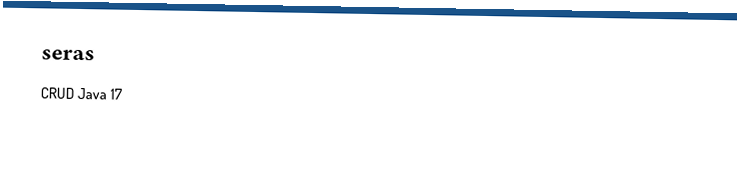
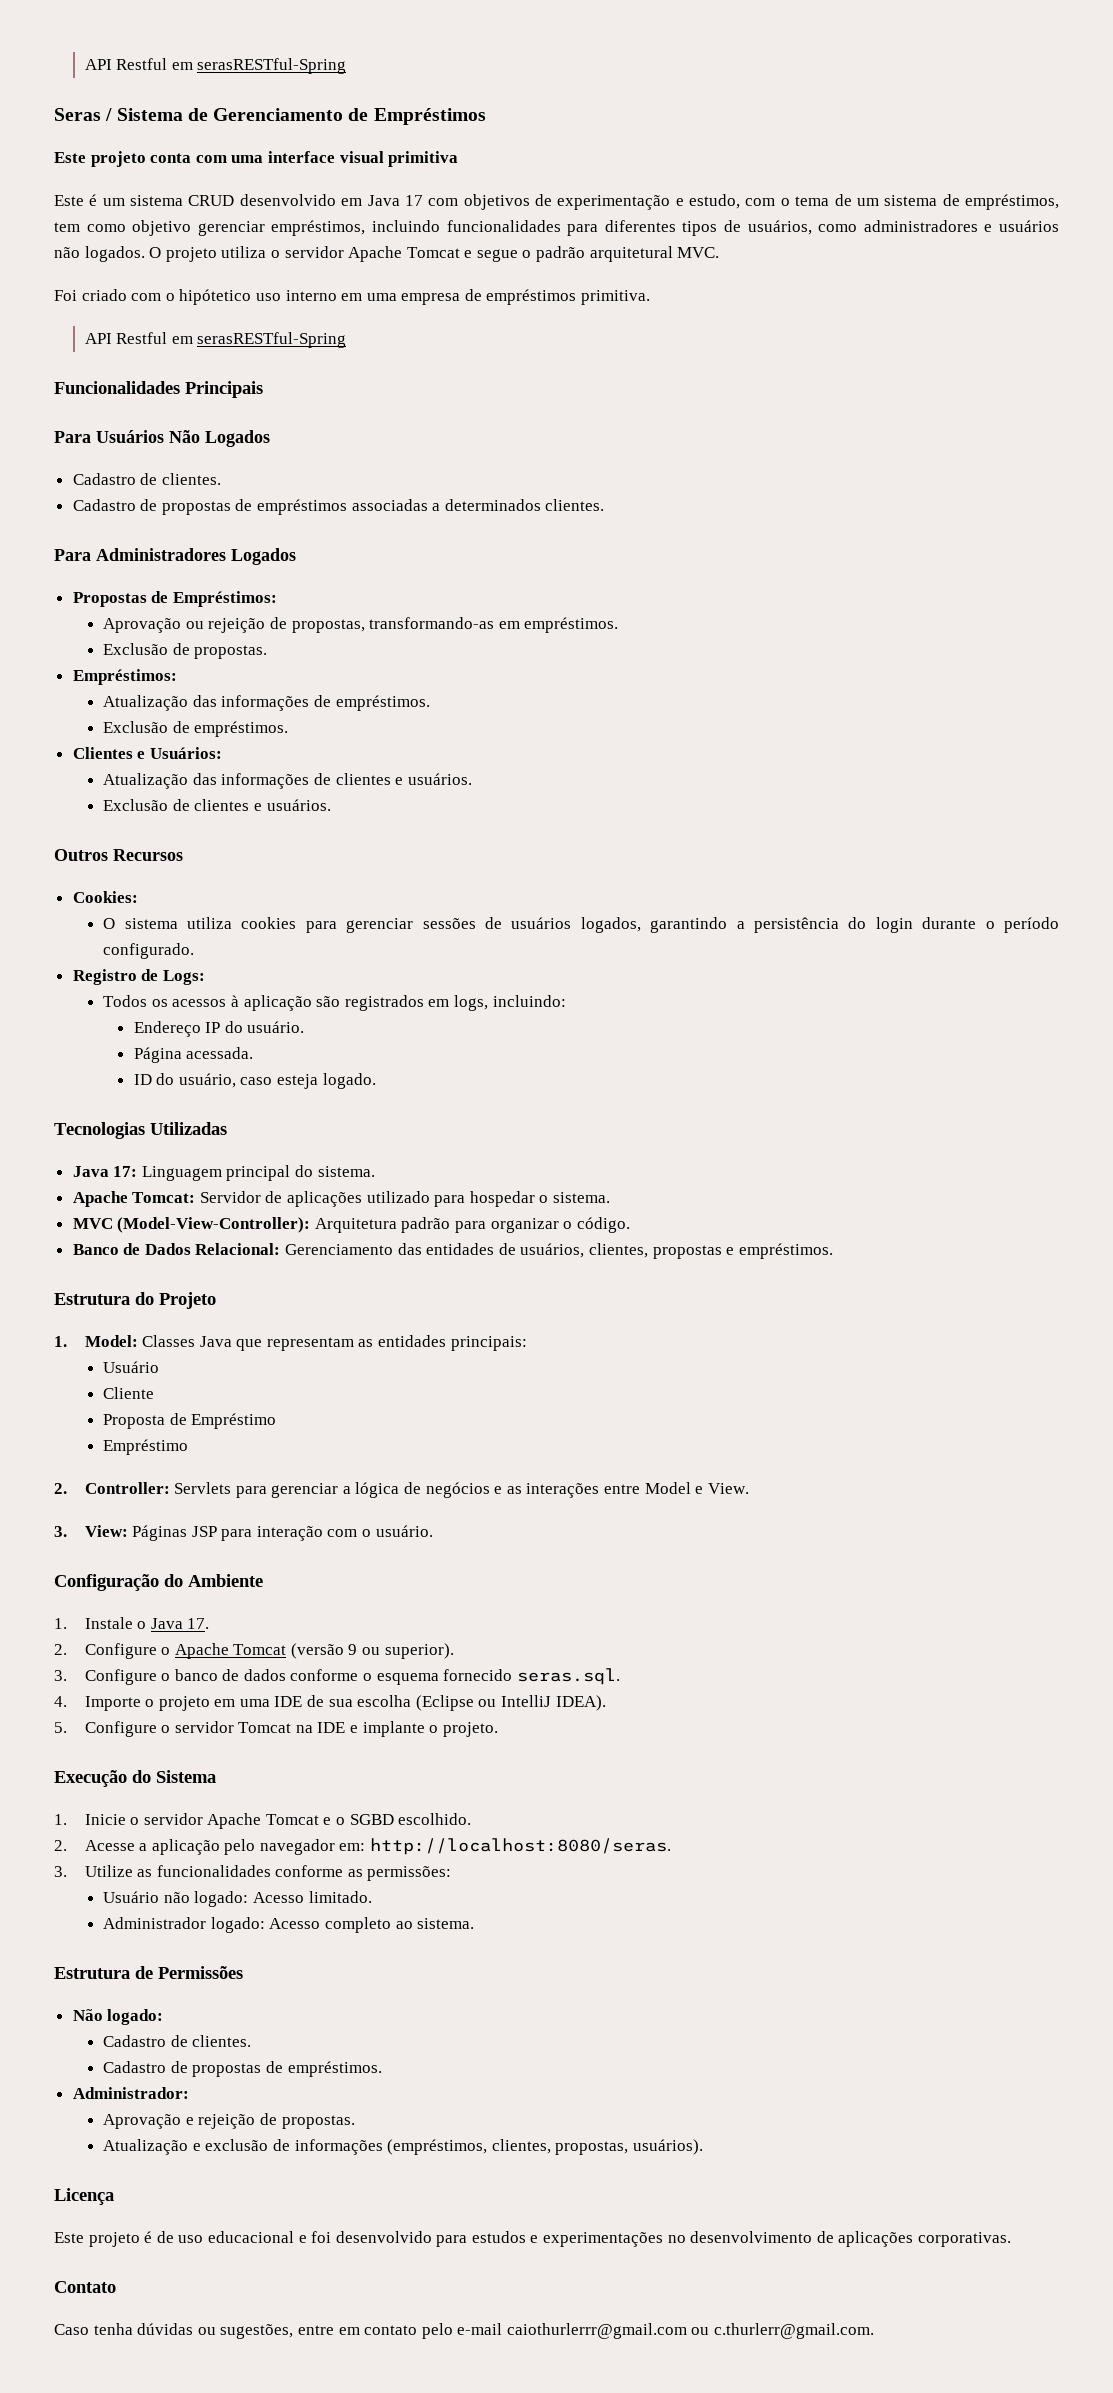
[41,49,95,61] [40,87,123,100] seras // CRUD Java 17 -> [84,58,347,74] [54,108,486,125] [54,151,459,167] [54,194,1060,210] [54,220,1060,236] [54,246,720,262] [54,289,651,305] [84,332,347,348] [54,381,263,398] [54,430,270,447] [72,473,221,485] [72,499,605,515] [54,548,296,565] [72,591,277,607] [103,617,619,633] [103,643,268,659] [72,669,177,685] [103,695,430,711] [103,721,289,737] [72,747,222,759] [103,773,472,789] [103,799,331,811] [54,849,183,861] [72,891,138,903] [103,917,1059,933] [103,943,195,959] [72,969,205,985] [103,995,566,1011] [133,1021,305,1037] [133,1047,254,1063] [133,1073,376,1089] [54,1122,227,1139] [72,1165,375,1181] [72,1191,611,1207] [72,1217,630,1233] [72,1243,833,1259] [54,1292,216,1309] [54,1335,527,1351] [103,1361,160,1373] [103,1387,155,1399] [103,1413,277,1429] [103,1439,189,1455] [54,1482,749,1498] [54,1525,433,1541] [54,1574,263,1591] [54,1617,210,1629] [54,1643,454,1659] [54,1668,620,1685] [54,1695,606,1711] [54,1721,498,1737] [54,1770,216,1787] [54,1813,472,1829] [54,1838,672,1855] [54,1865,452,1881] [103,1891,372,1907] [103,1917,475,1933] [54,1966,243,1979] [72,2009,164,2025] [103,2035,252,2047] [103,2061,382,2077] [72,2087,189,2099] [103,2113,355,2129] [103,2139,703,2155] [54,2188,114,2205] [54,2231,1012,2247] [54,2281,116,2293] [54,2323,875,2339] API Restful em serasRESTful-Spring // Seras / Sistema de Gerenciamento de Empréstimos // Este projeto conta com uma interface visual primitiva // Este é um sistema CRUD desenvolvido em Java 17 com objetivos de experimentação e estudo, com o tema de um sistema de empréstimos, tem como objetivo gerenciar empréstimos, incluindo funcionalidades para diferentes tipos de usuários, como administradores e usuários não logados. O projeto utiliza o servidor Apache Tomcat e segue o padrão arquitetural MVC. // Foi criado com o hipótetico uso interno em uma empresa de empréstimos primitiva. // API Restful em serasRESTful-Spring // Funcionalidades Principais // Para Usuários Não Logados // Cadastro de clientes. // Cadastro de propostas de empréstimos associadas a determinados clientes. // Para Administradores Logados // Propostas de Empréstimos: // Aprovação ou rejeição de propostas, transformando-as em empréstimos. // Exclusão de propostas. // Empréstimos: // Atualização das informações de empréstimos. // Exclusão de empréstimos. // Clientes e Usuários: // Atualização das informações de clientes e usuários. // Exclusão de clientes e usuários. // Outros Recursos // Cookies: // O sistema utiliza cookies para gerenciar sessões de usuários logados, garantindo a persistência do login durante o período configurado. // Registro de Logs: // Todos os acessos à aplicação são registrados em logs, incluindo: // Endereço IP do usuário. // Página acessada. // ID do usuário, caso esteja logado. // Tecnologias Utilizadas // Java 17: Linguagem principal do sistema. // Apache Tomcat: Servidor de aplicações utilizado para hospedar o sistema. // MVC (Model-View-Controller): Arquitetura padrão para organizar o código. // Banco de Dados Relacional: Gerenciamento das entidades de usuários, clientes, propostas e empréstimos. // Estrutura do Projeto // 1. Model: Classes Java que representam as entidades principais: // Usuário // Cliente // Proposta de Empréstimo // Empréstimo // 2. Controller: Servlets para gerenciar a lógica de negócios e as interações entre Model e View. // 3. View: Páginas JSP para interação com o usuário. // Configuração do Ambiente // 1. Instale o Java 17. // 2. Configure o Apache Tomcat (versão 9 ou superior). // 3. Configure o banco de dados conforme o esquema fornecido seras.sql. // 4. Importe o projeto em uma IDE de sua escolha (Eclipse ou IntelliJ IDEA). // 5. Configure o servidor Tomcat na IDE e implante o projeto. // Execução do Sistema // 1. Inicie o servidor Apache Tomcat e o SGBD escolhido. // 2. Acesse a aplicação pelo navegador em: http://localhost:8080/seras. // 3. Utilize as funcionalidades conforme as permissões: // Usuário não logado: Acesso limitado. // Administrador logado: Acesso completo ao sistema. // Estrutura de Permissões // Não logado: // Cadastro de clientes. // Cadastro de propostas de empréstimos. // Administrador: // Aprovação e rejeição de propostas. // Atualização e exclusão de informações (empréstimos, clientes, propostas, usuários). // Licença // Este projeto é de uso educacional e foi desenvolvido para estudos e experimentações no desenvolvimento de aplicações corporativas. // Contato // Caso tenha dúvidas ou sugestões, entre em contato pelo e-mail caiothurlerrr@gmail.com ou c.thurlerr@gmail.com.

